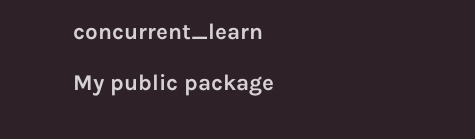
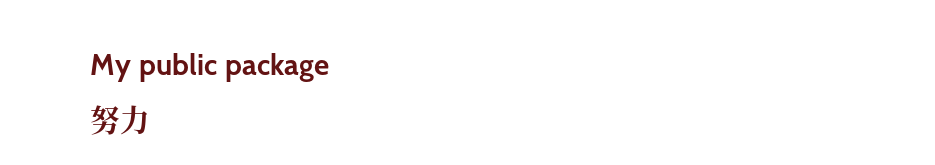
[73,23,263,40] concurrent_learn // -> (90, 68) none
(275, 85) none -> [90,105,150,135] // 努力

